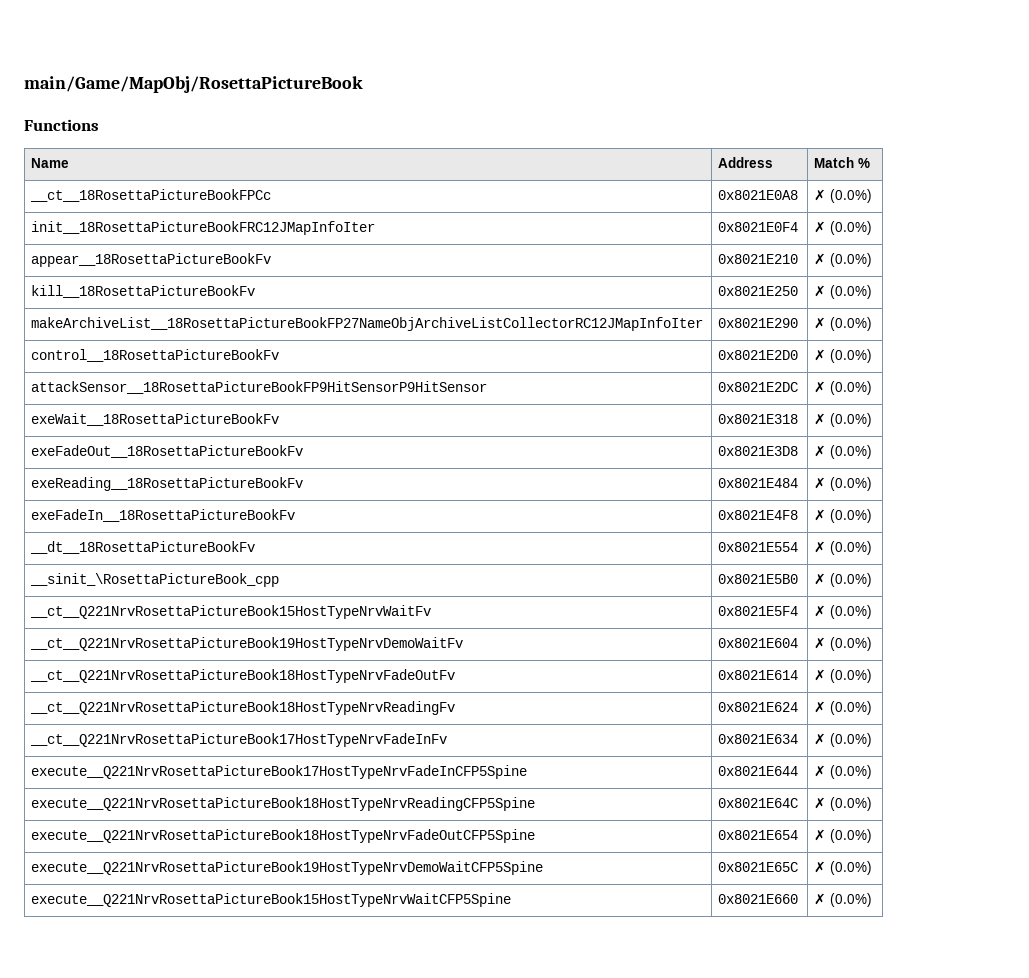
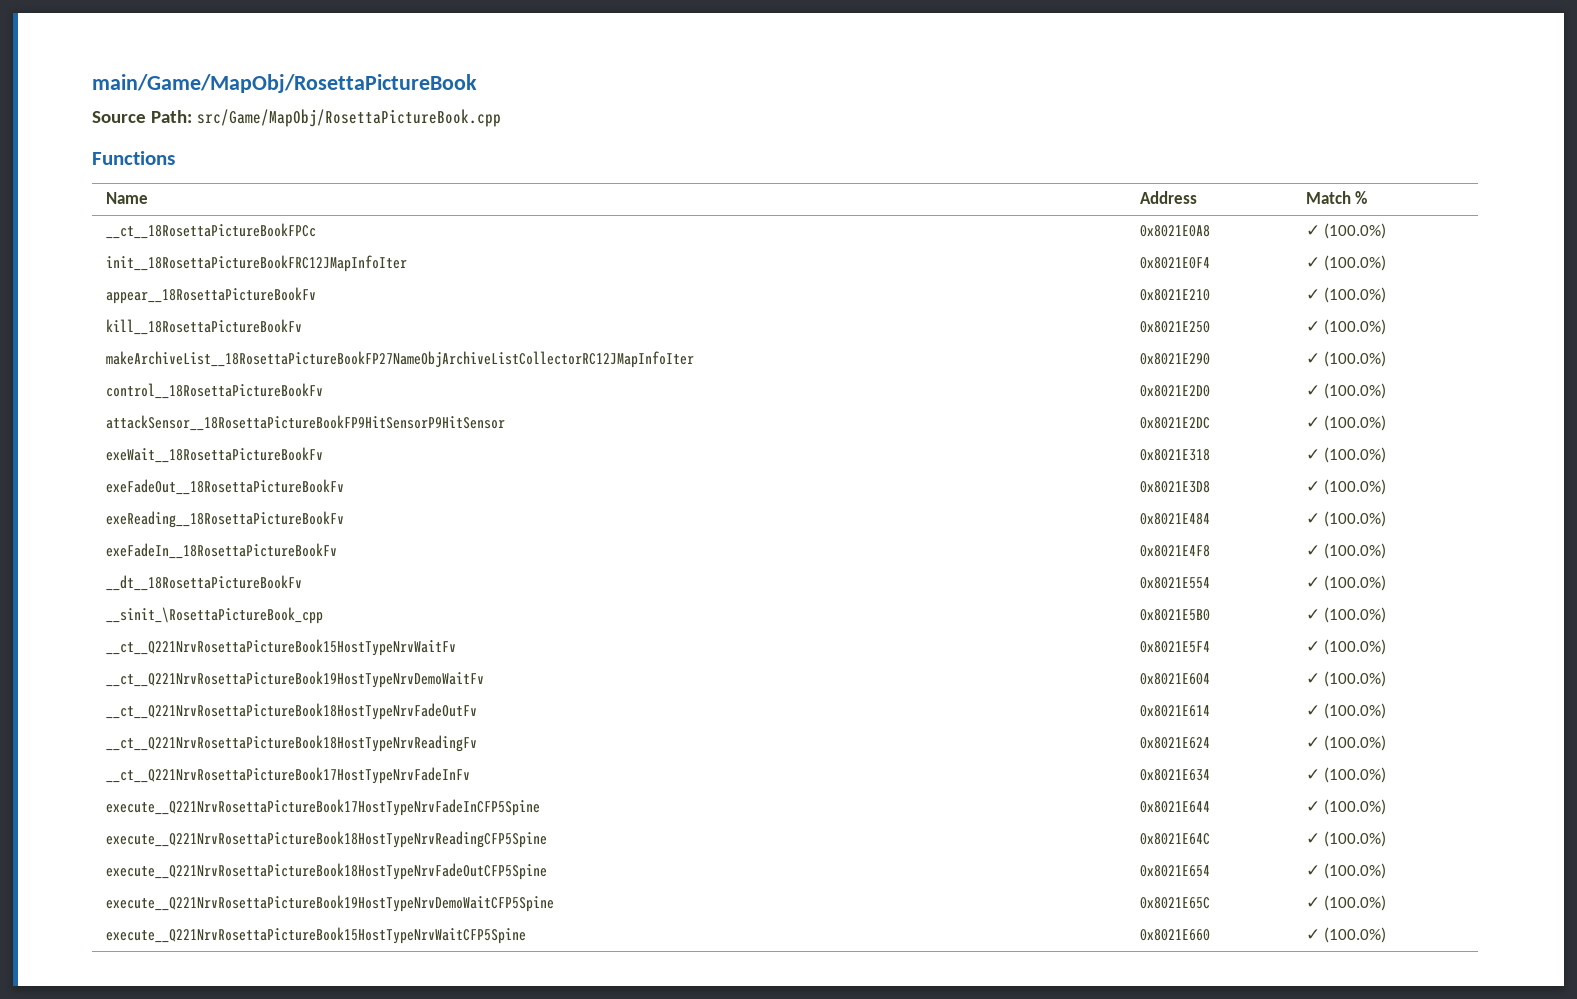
(363, 84) none -> [92,109,501,127] // Source Path: src/Game/MapObj/RosettaPictureBook.cpp
[814,189,873,203] ✗ (0.0%) -> [1305,223,1387,239] ✓ (100.0%)
[814,221,873,235] ✗ (0.0%) -> [1305,255,1387,271] ✓ (100.0%)
[814,253,873,267] ✗ (0.0%) -> [1305,287,1387,303] ✓ (100.0%)
[814,285,873,299] ✗ (0.0%) -> [1305,319,1387,335] ✓ (100.0%)
[814,317,873,331] ✗ (0.0%) -> [1305,351,1387,367] ✓ (100.0%)
[814,349,873,363] ✗ (0.0%) -> [1305,383,1387,399] ✓ (100.0%)
[814,381,873,395] ✗ (0.0%) -> [1305,415,1387,431] ✓ (100.0%)
[814,413,873,427] ✗ (0.0%) -> [1305,447,1387,463] ✓ (100.0%)
[814,445,873,459] ✗ (0.0%) -> [1305,479,1387,495] ✓ (100.0%)
[814,477,873,491] ✗ (0.0%) -> [1305,511,1387,527] ✓ (100.0%)
[814,509,873,523] ✗ (0.0%) -> [1305,543,1387,559] ✓ (100.0%)
[814,541,873,555] ✗ (0.0%) -> [1305,575,1387,591] ✓ (100.0%)
[814,573,873,587] ✗ (0.0%) -> [1305,607,1387,623] ✓ (100.0%)
[814,605,873,619] ✗ (0.0%) -> [1305,639,1387,655] ✓ (100.0%)
[814,637,873,651] ✗ (0.0%) -> [1305,671,1387,687] ✓ (100.0%)
[814,669,873,683] ✗ (0.0%) -> [1305,703,1387,719] ✓ (100.0%)
[814,701,873,715] ✗ (0.0%) -> [1305,735,1387,751] ✓ (100.0%)
[814,733,873,747] ✗ (0.0%) -> [1305,767,1387,783] ✓ (100.0%)
[814,765,873,779] ✗ (0.0%) -> [1305,799,1387,815] ✓ (100.0%)
[814,797,873,811] ✗ (0.0%) -> [1305,831,1387,847] ✓ (100.0%)
[814,829,873,843] ✗ (0.0%) -> [1305,863,1387,879] ✓ (100.0%)
[814,861,873,875] ✗ (0.0%) -> [1305,895,1387,911] ✓ (100.0%)
[814,893,873,907] ✗ (0.0%) -> [1305,927,1387,943] ✓ (100.0%)

